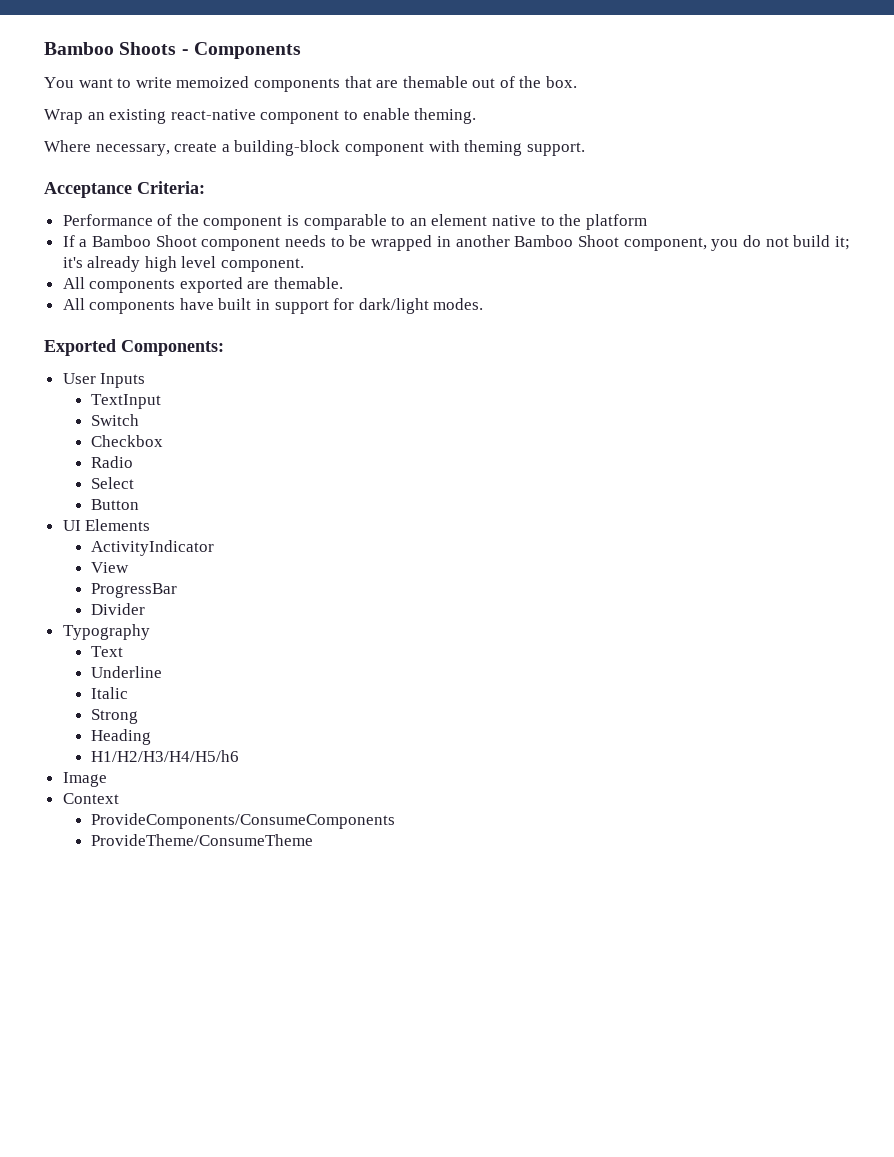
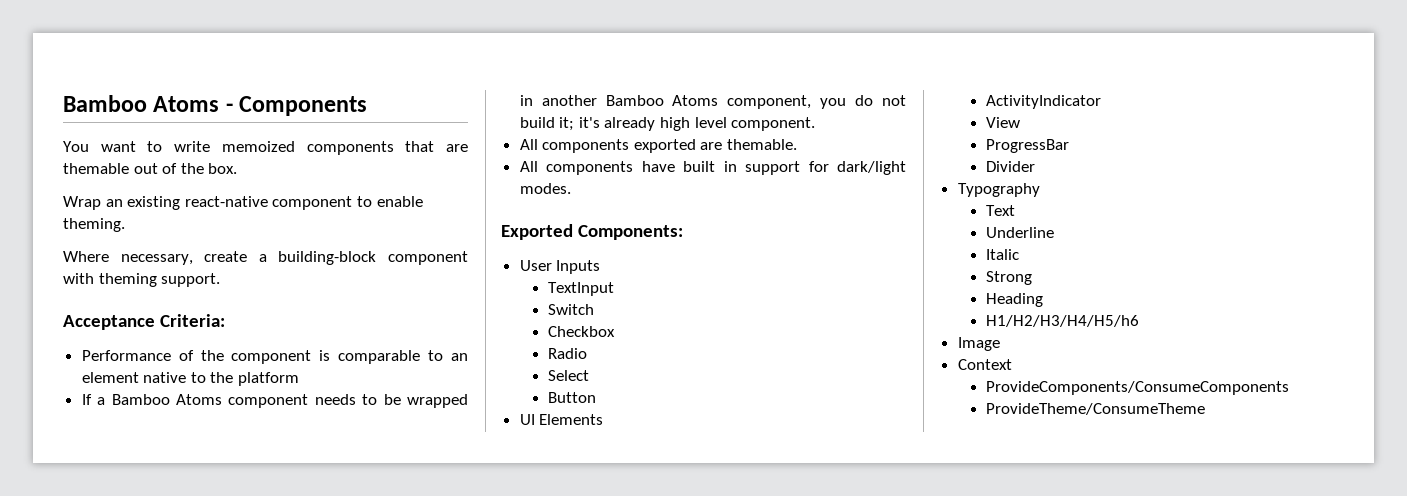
[44,42,177,55] Bamboo Shoots -> [63,95,220,112] Bamboo Atoms
[155,235,197,247] Shoot -> [175,394,222,405] Atoms
[577,235,619,247] Shoot -> [672,95,719,106] Atoms

